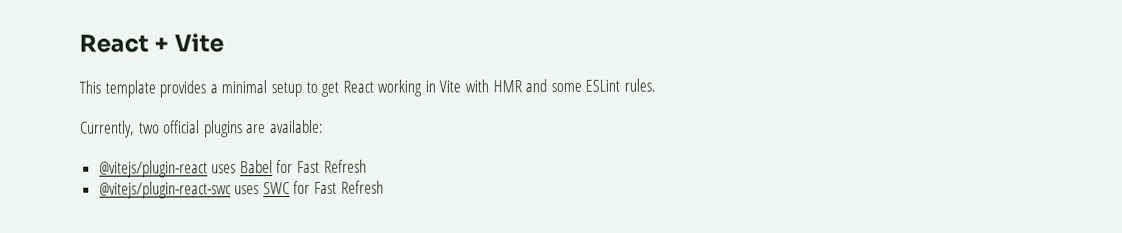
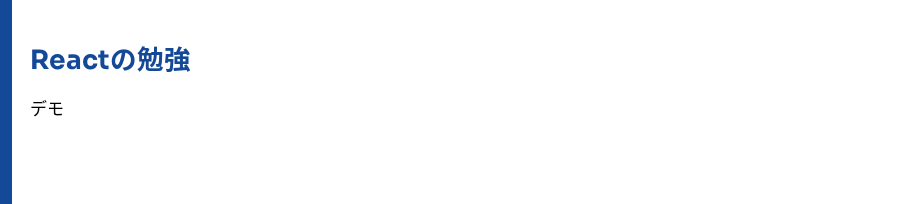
[79,33,225,53] [79,78,657,98] [80,119,324,138] [98,159,367,178] [98,180,384,199] React + Vite // This template provides a minimal setup to get React working in Vite with HMR and some ESLint rules. // Currently, two official plugins are available: // @vitejs/plugin-react uses Babel for Fast Refresh // @vitejs/plugin-react-swc uses SWC for Fast Refresh -> [30,46,191,73] [30,99,64,117] Reactの勉強 // デモ

